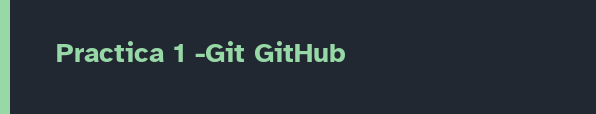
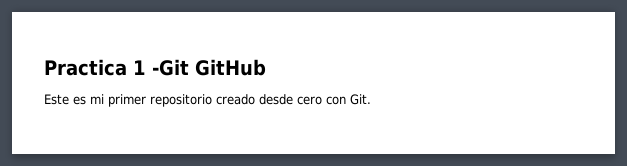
(346, 51) none -> [44,94,371,107] // Este es mi primer repositorio creado desde cero con Git.

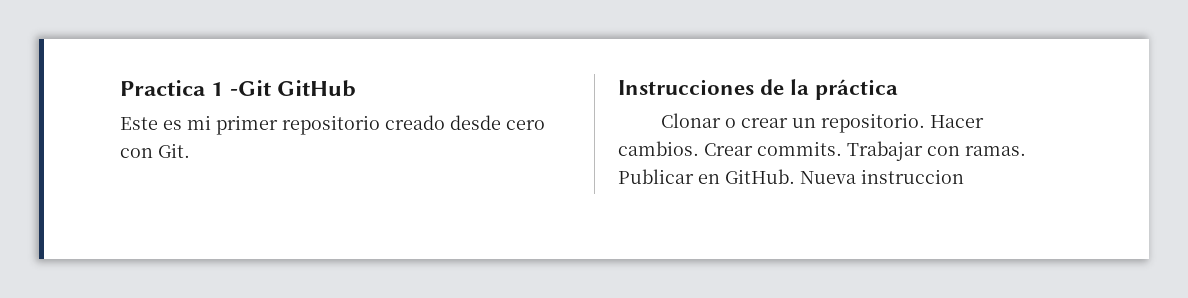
(371, 99) none -> [618,79,899,100] [660,113,984,133] [618,141,1026,161] [618,169,964,184] // Instrucciones de la práctica // Clonar o crear un repositorio. Hacer cambios. Crear commits. Trabajar con ramas. Publicar en GitHub. Nueva instruccion

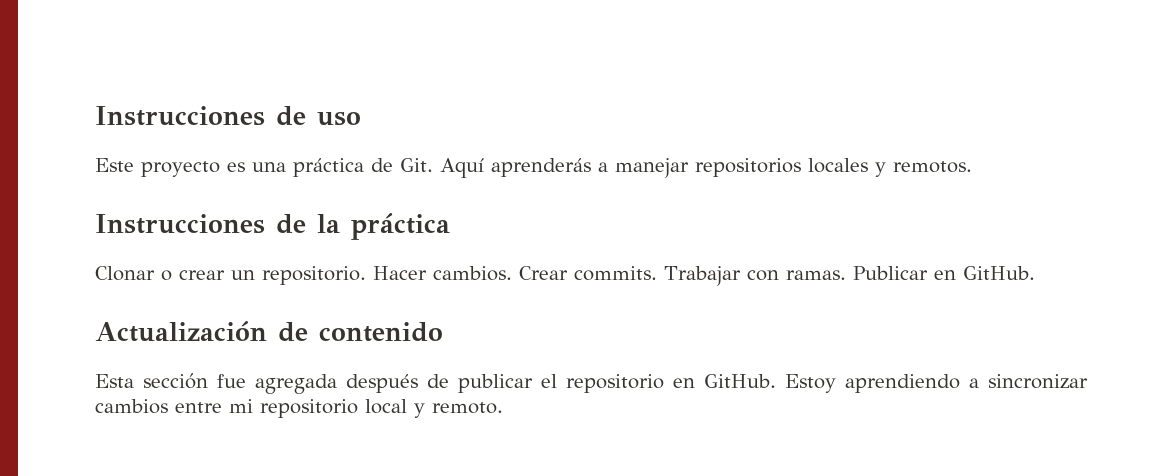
[120,80,357,97] [120,115,545,135] [120,143,190,158] Practica 1 -Git GitHub // Este es mi primer repositorio creado desde cero con Git. -> [95,106,361,126] [95,158,972,178] Instrucciones de uso // Este proyecto es una práctica de Git. Aquí aprenderás a manejar repositorios locales y remotos.
[800,169,964,184] Nueva instruccion -> [95,321,443,342] [95,373,1088,394] [95,399,503,418] // Actualización de contenido // Esta sección fue agregada después de publicar el repositorio en GitHub. Estoy aprendiendo a sincronizar cambios entre mi repositorio local y remoto.

